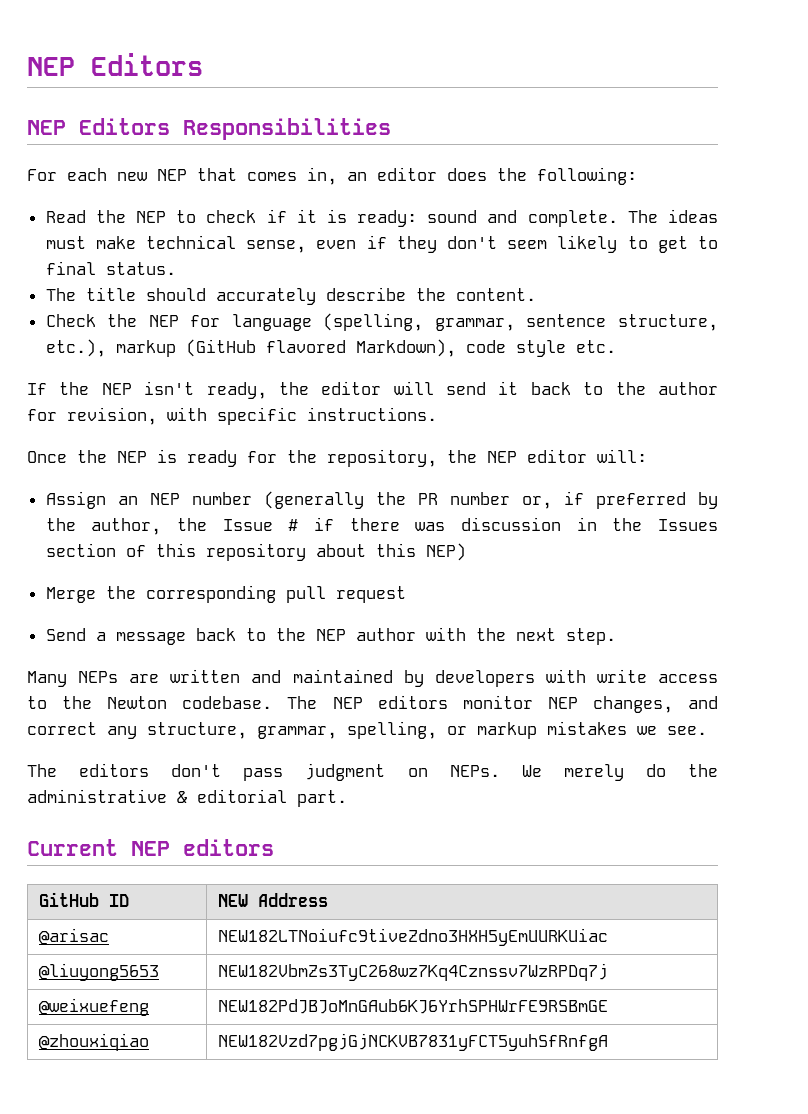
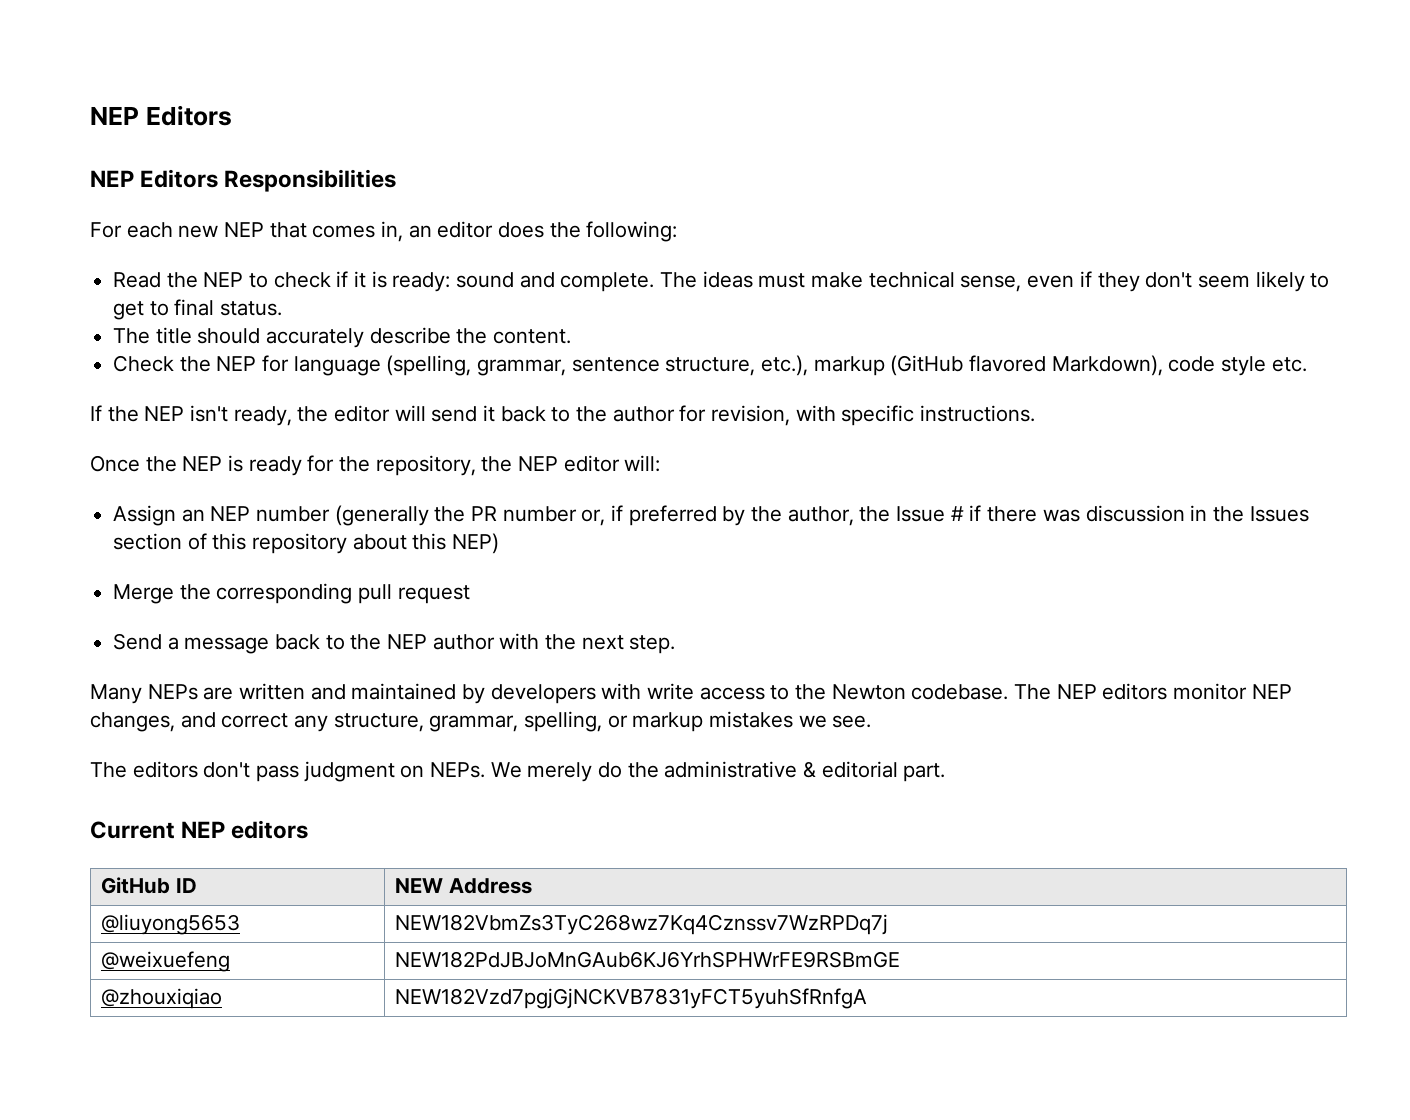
[39,928,110,945] [218,928,609,946] // @arisac | NEW182LTNoiufc9tiveZdno3HXH5yEmUURKUiac -> (532, 886) none

